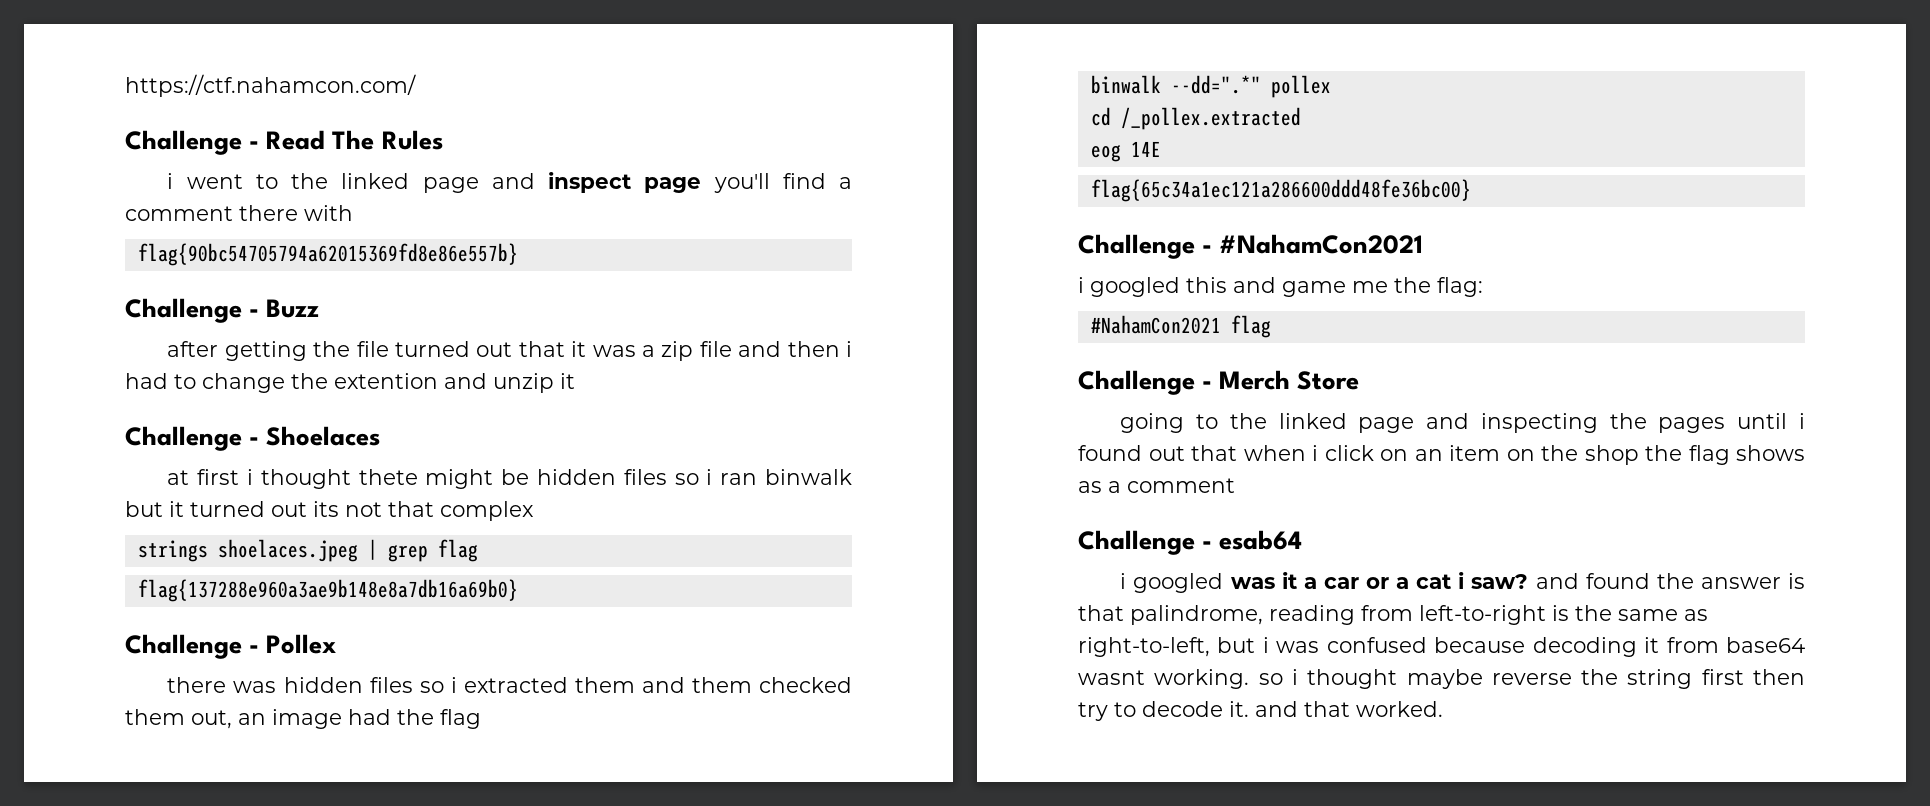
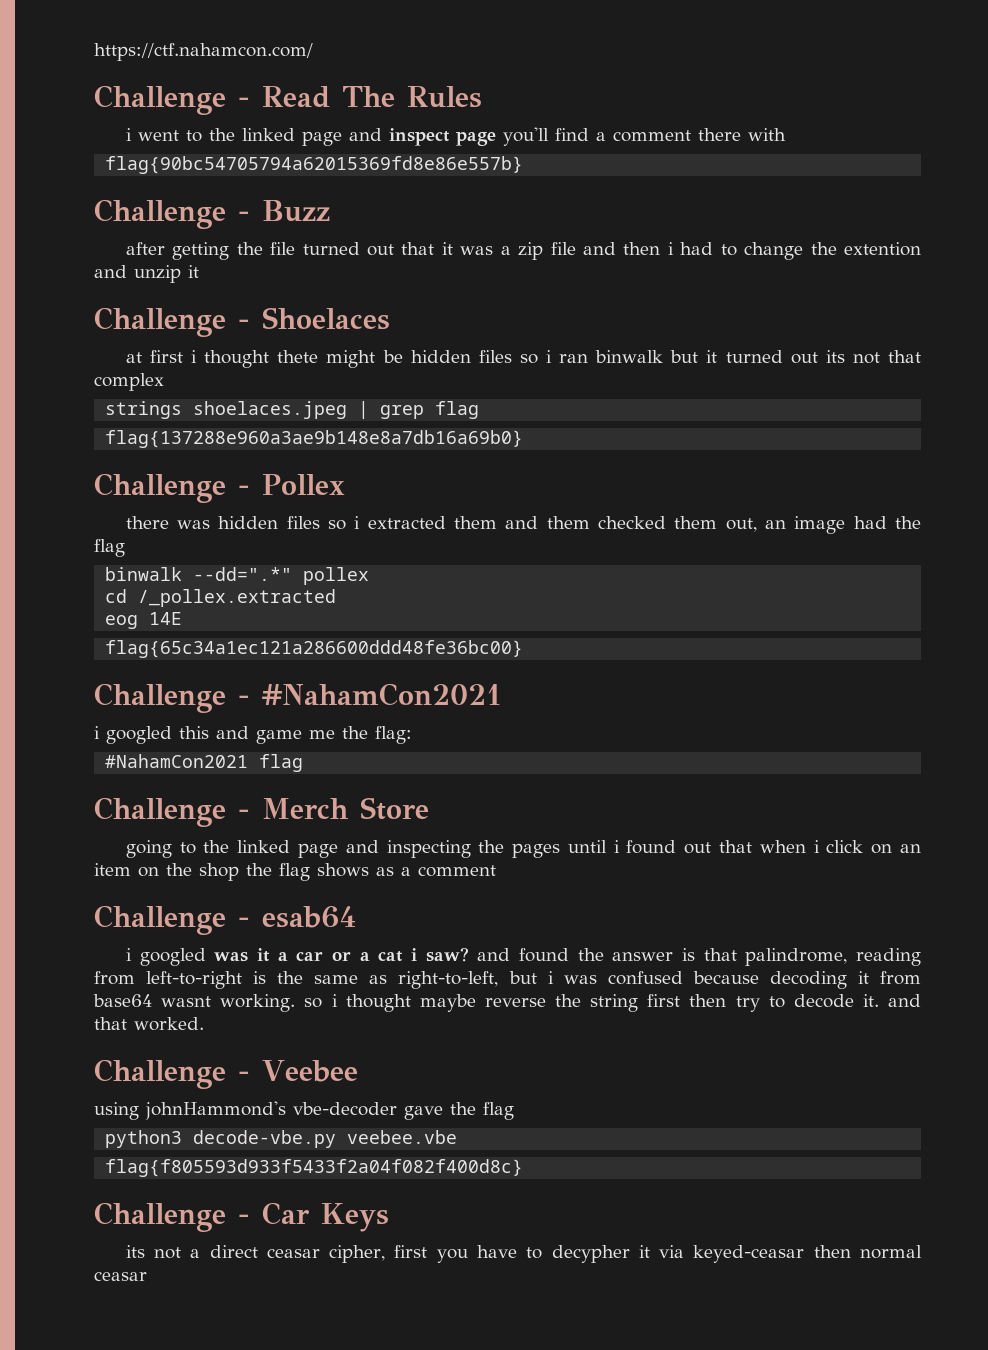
(1443, 709) none -> [94,1059,358,1089] [94,1101,514,1120] [105,1130,458,1148] [105,1159,524,1177] [94,1202,389,1232] [125,1245,922,1263] [94,1271,147,1281] // Challenge - Veebee // using johnHammond's vbe-decoder gave the flag // python3 decode-vbe.py veebee.vbe // flag{f805593d933f5433f2a04f082f400d8c} // Challenge - Car Keys // its not a direct ceasar cipher, first you have to decypher it via keyed-ceasar then normal ceasar

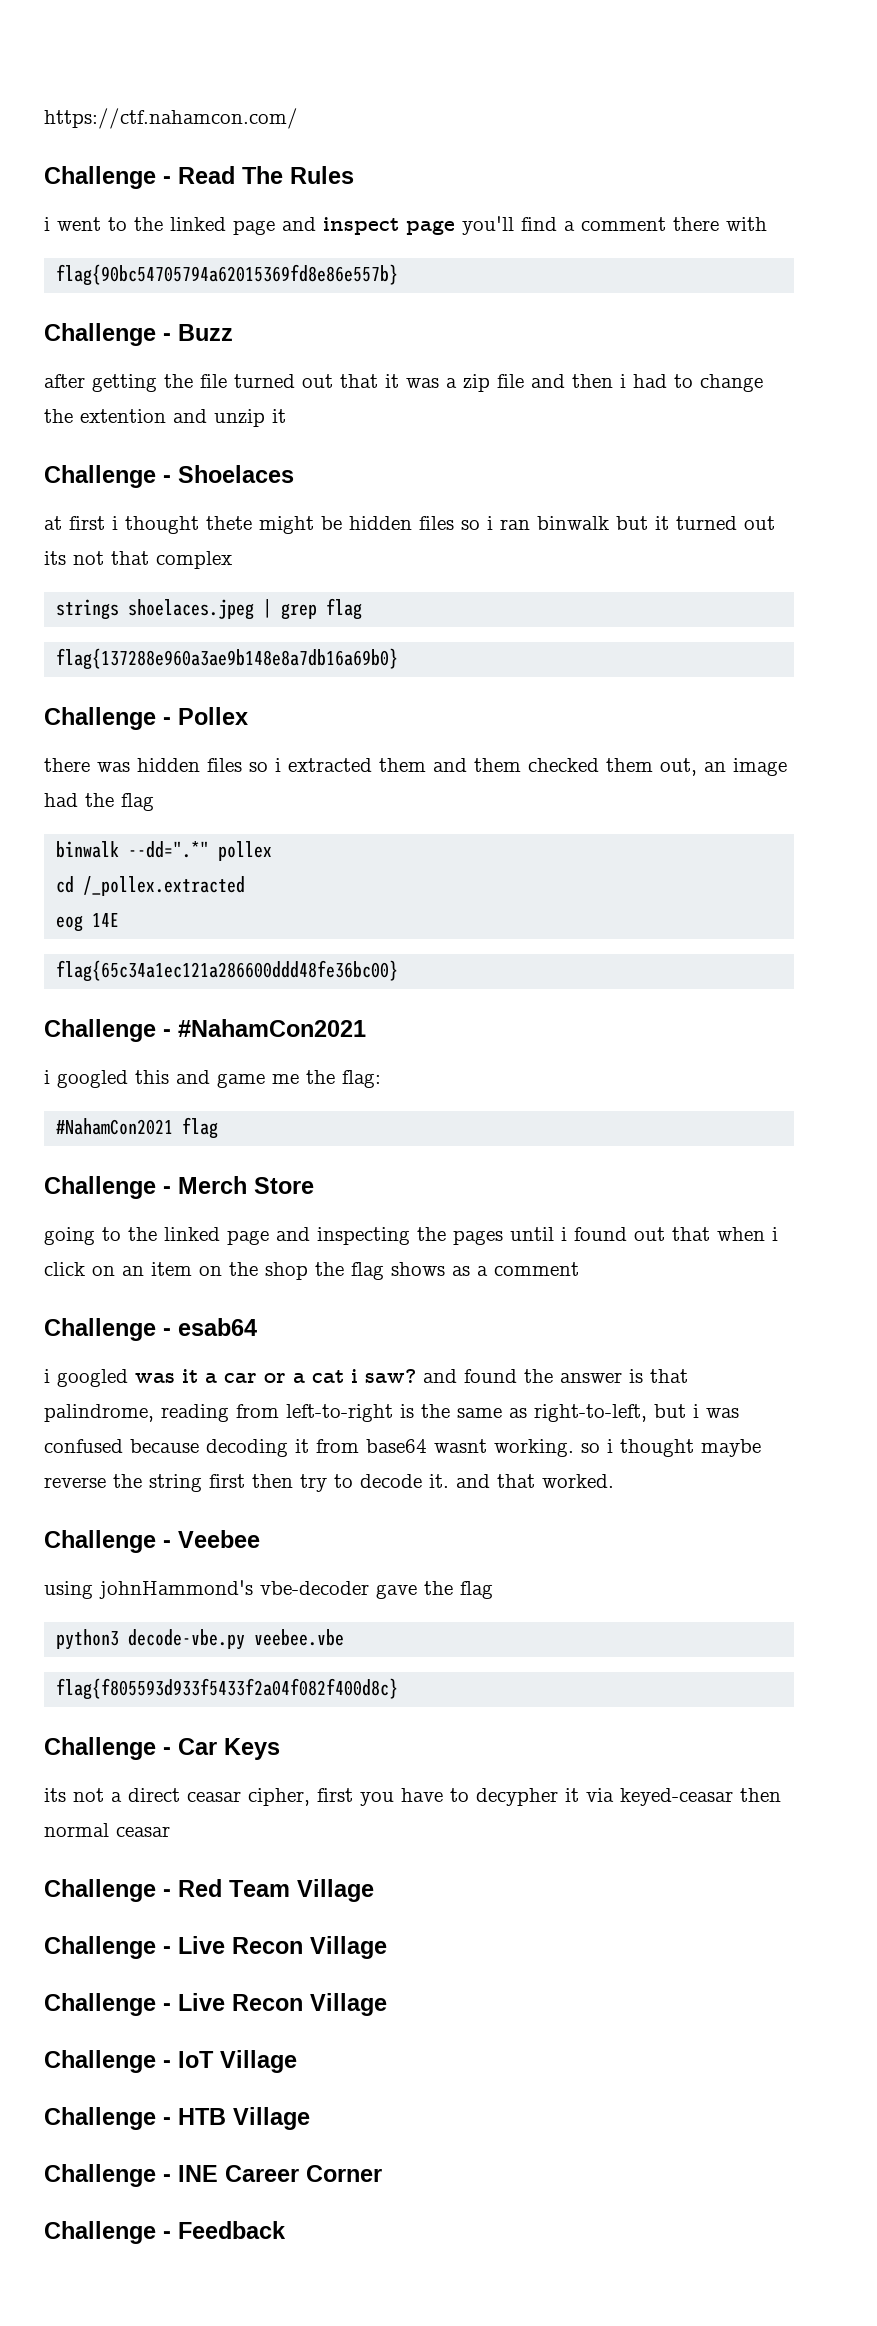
(147, 1276) none -> [44,1879,374,1902] [44,1936,387,1959] [44,1993,387,2016] [44,2050,297,2073] [44,2107,310,2130] [44,2164,382,2187] [44,2221,286,2244] // Challenge - Red Team Village // Challenge - Live Recon Village // Challenge - Live Recon Village // Challenge - IoT Village // Challenge - HTB Village // Challenge - INE Career Corner // Challenge - Feedback

